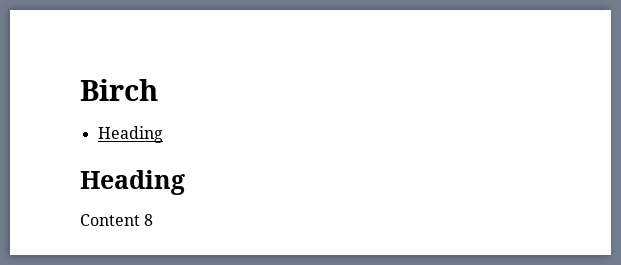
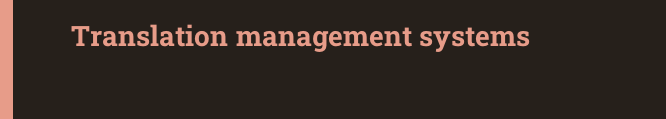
[80,79,158,101] [97,126,163,143] [80,170,185,195] [80,214,154,226] Birch // Heading // Heading // Content 8 -> [71,24,531,52] Translation management systems

